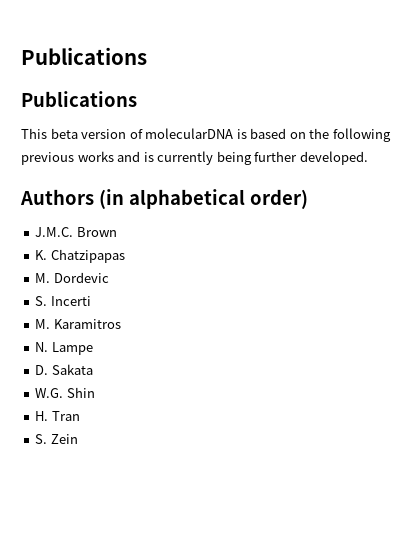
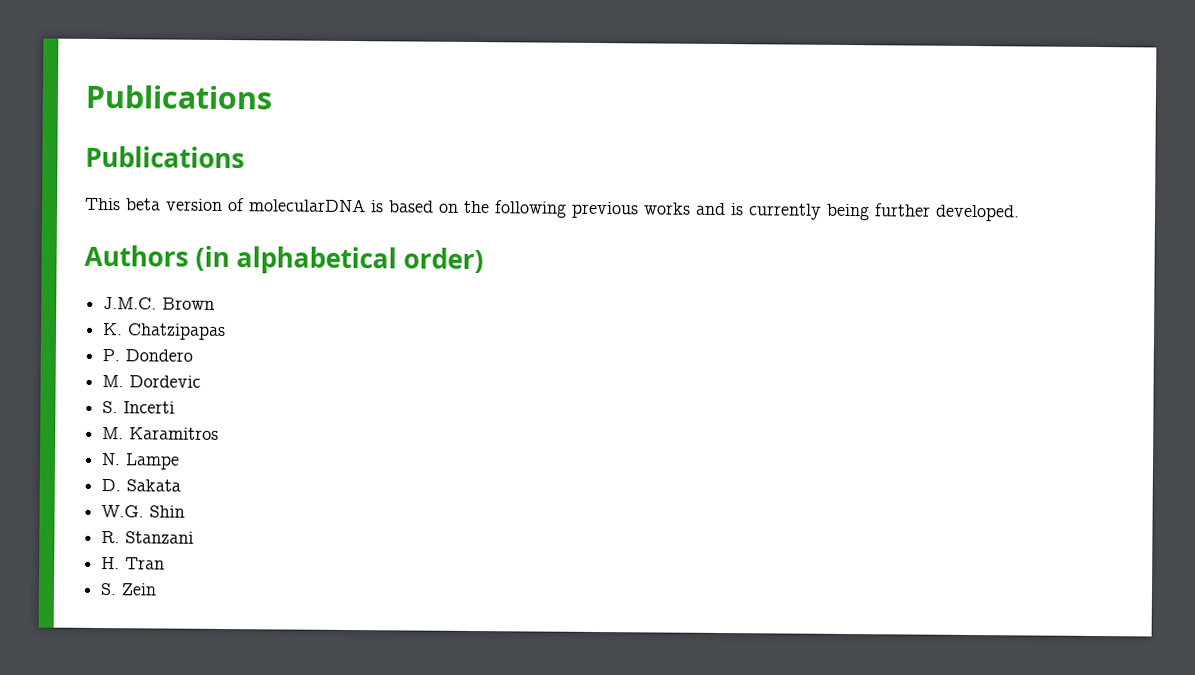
(125, 256) none -> [102,349,194,362] // P. Dondero
(95, 392) none -> [101,531,195,544] // R. Stanzani

